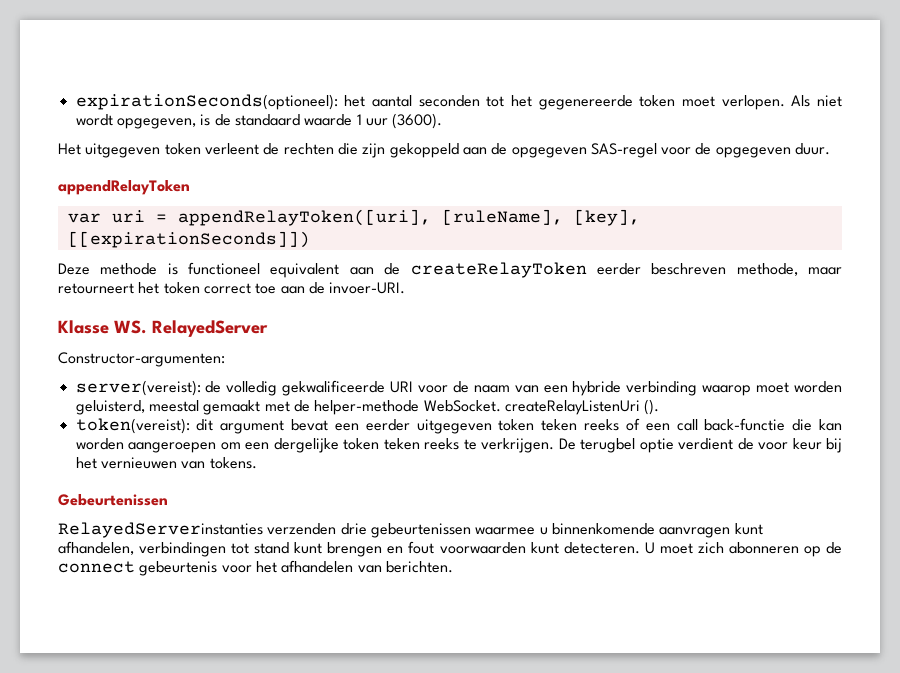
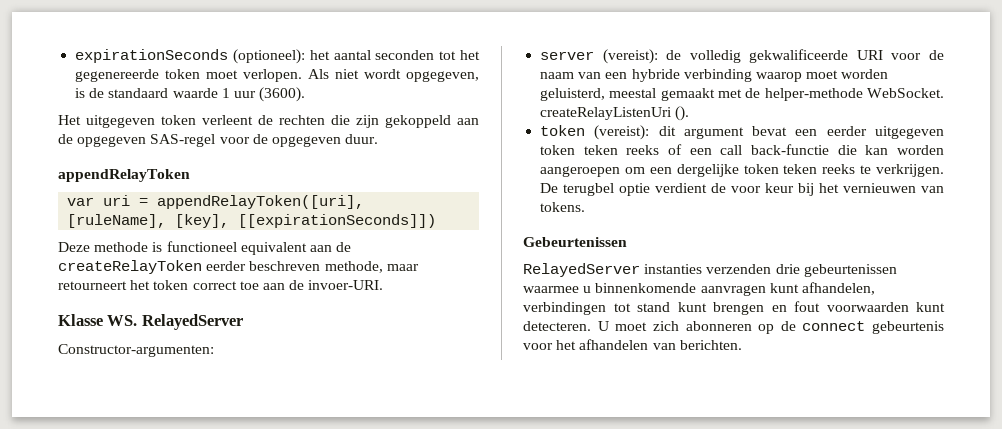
[75,94,338,110] expirationSeconds(optioneel): -> [75,49,305,64] expirationSeconds (optioneel):
[75,380,201,396] server(vereist): -> [540,49,658,64] server (vereist):
[75,418,190,434] token(vereist): -> [540,125,650,140] token (vereist):
[58,522,263,538] RelayedServerinstanties -> [523,263,703,277] RelayedServer instanties

